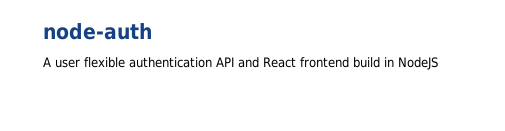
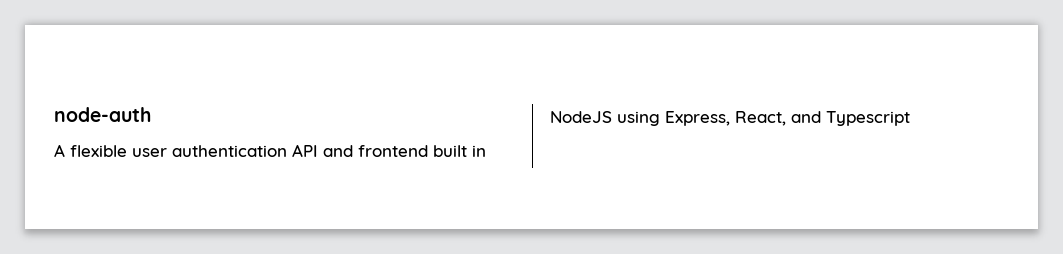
[55,57,125,68] user flexible -> [70,145,167,157] flexible user
[263,57,438,70] React frontend build in NodeJS -> [358,145,486,157] [550,111,910,126] frontend built in NodeJS using Express, React, and Typescript

